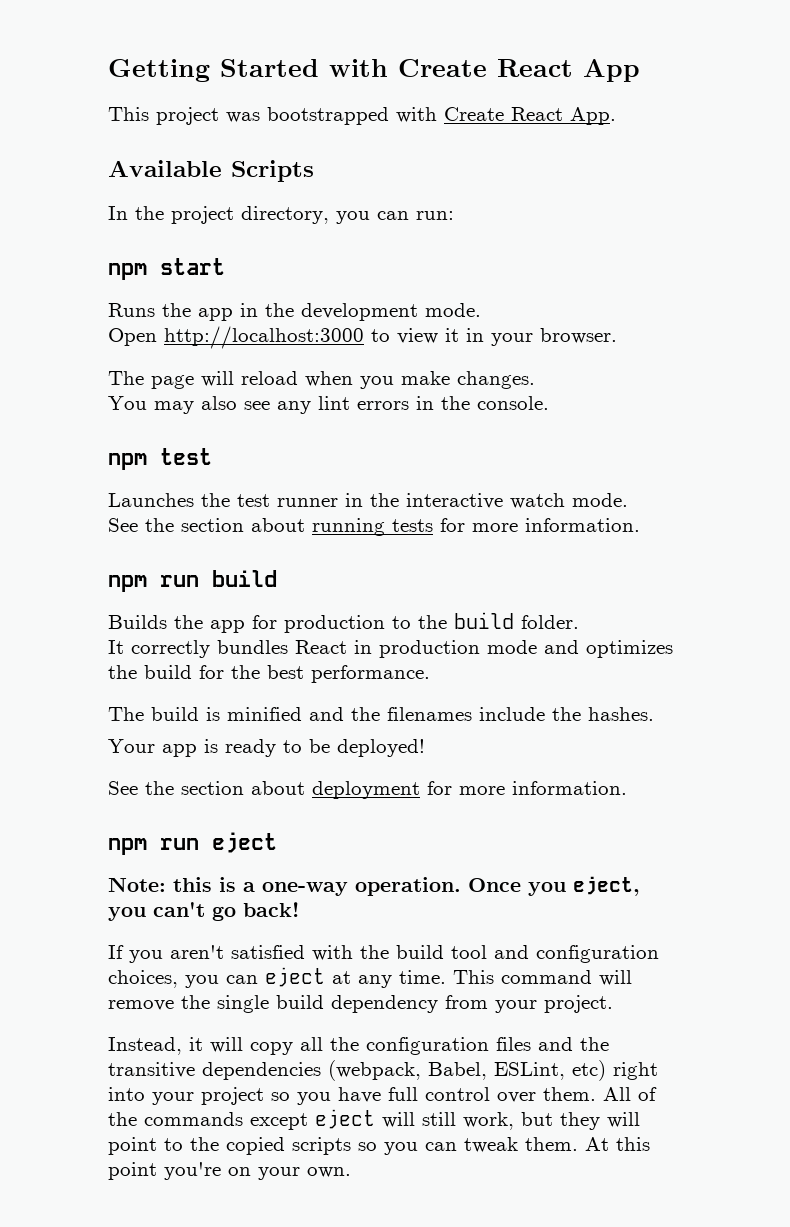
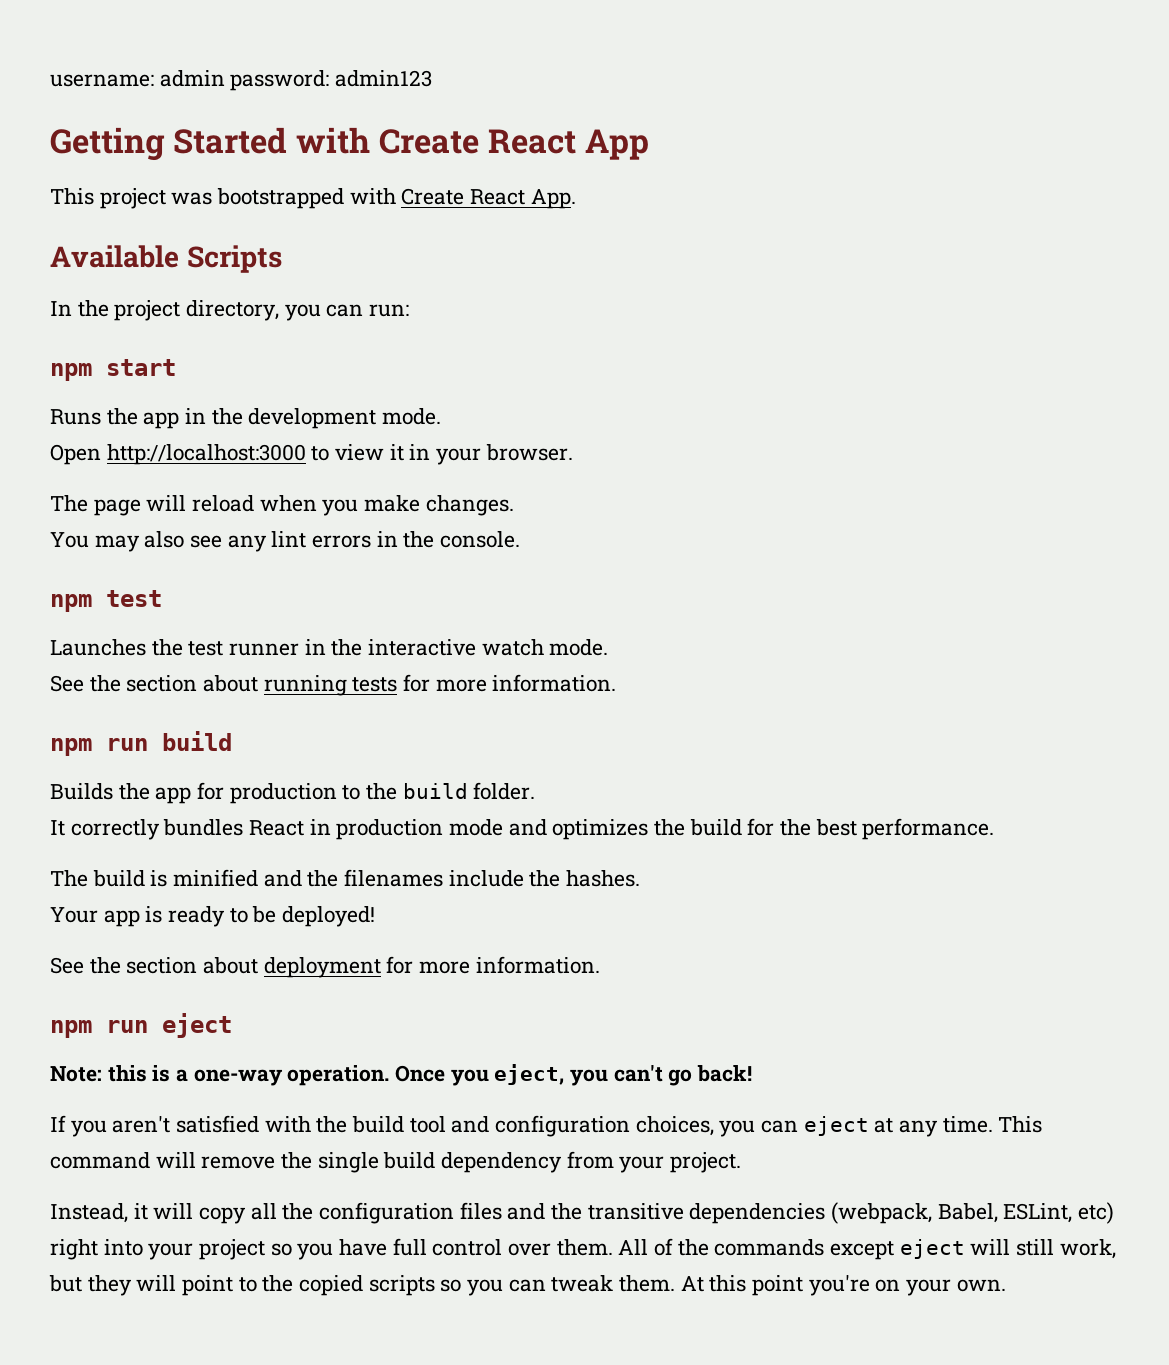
(108, 70) none -> [50,70,433,91] username: admin password: admin123 //

